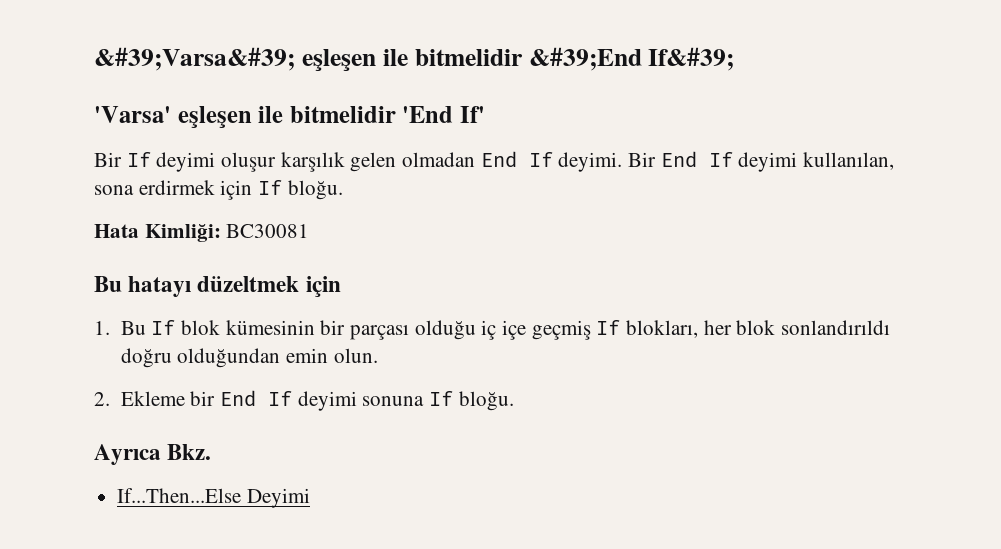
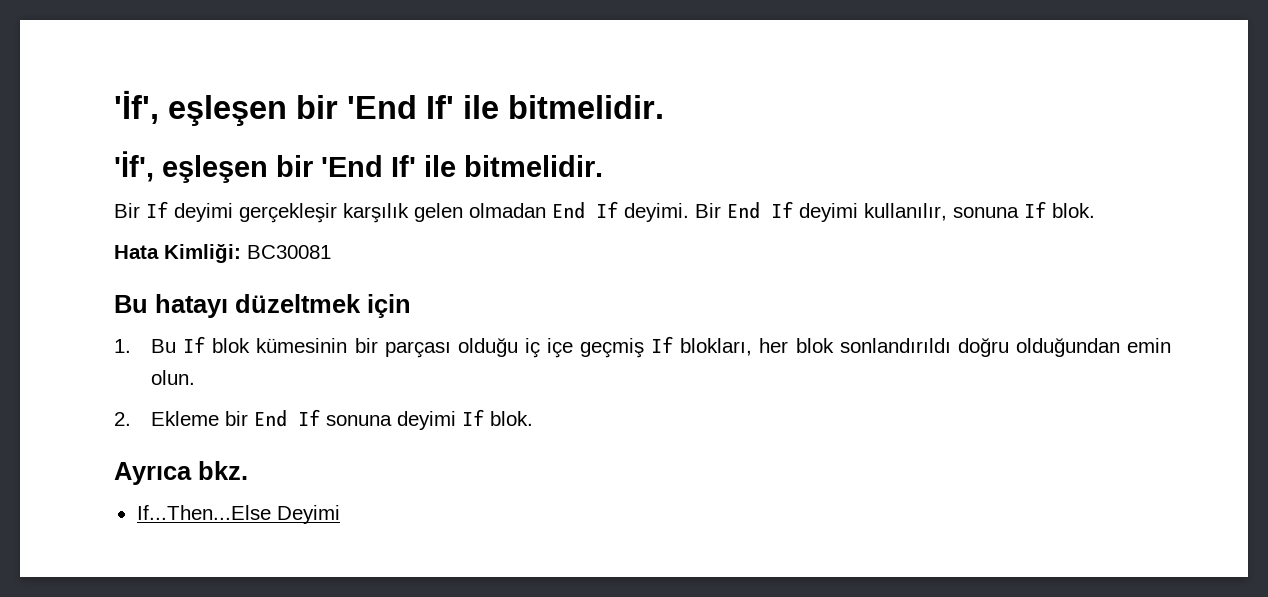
[94,47,735,72] [94,106,486,128] &#39;Varsa&#39; eşleşen ile bitmelidir &#39;End If&#39; // 'Varsa' eşleşen ile bitmelidir 'End If' -> [114,90,664,126] [114,151,603,183] 'İf', eşleşen bir 'End If' ile bitmelidir. // 'İf', eşleşen bir 'End If' ile bitmelidir.
[221,152,277,172] oluşur -> [239,203,337,223] gerçekleşir
[803,152,895,170] [94,180,343,200] kullanılan, sona erdirmek için If bloğu. -> [864,201,1095,221] kullanılır, sonuna If blok.
[297,391,514,411] deyimi sonuna If bloğu. -> [326,409,534,430] sonuna deyimi If blok.
[167,444,212,460] Bkz. -> [198,461,248,480] bkz.

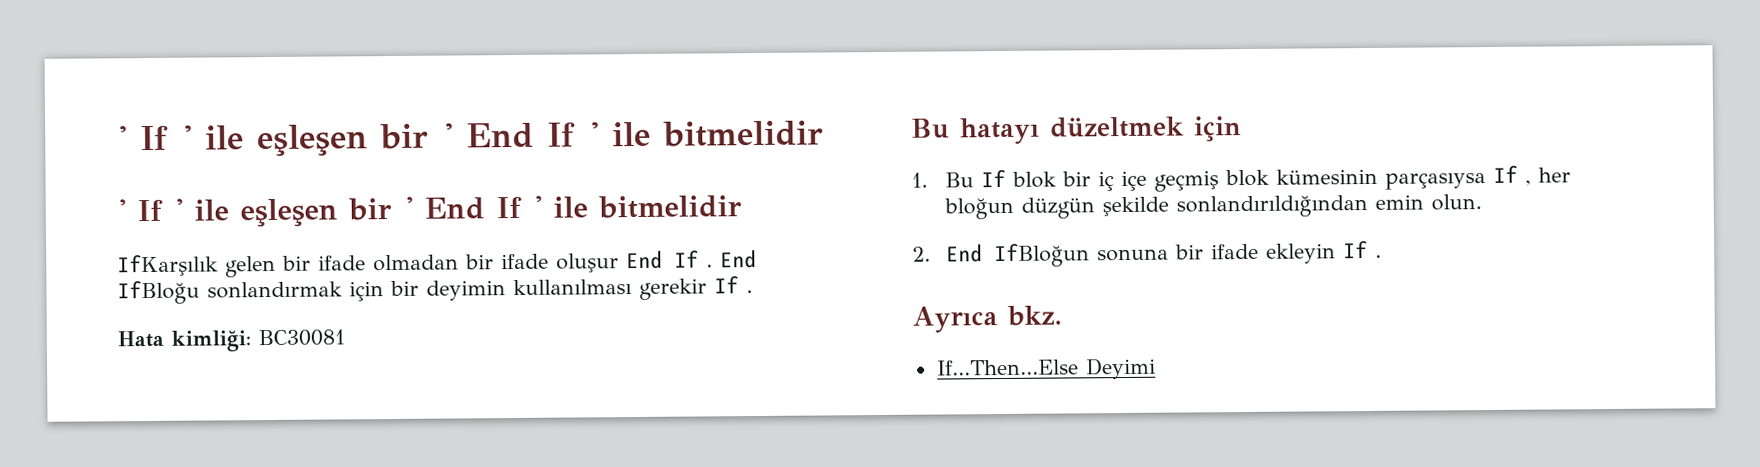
[114,90,664,126] [114,151,603,183] [114,201,1095,223] 'İf', eşleşen bir 'End If' ile bitmelidir. // 'İf', eşleşen bir 'End If' ile bitmelidir. // Bir If deyimi gerçekleşir karşılık gelen olmadan End If deyimi. Bir End If deyimi kullanılır, sonuna If blok. -> [116,120,824,157] [116,195,742,228] [117,250,757,278] [117,276,753,305] ' If ' ile eşleşen bir ' End If ' ile bitmelidir // ' If ' ile eşleşen bir ' End If ' ile bitmelidir // IfKarşılık gelen bir ifade olmadan bir ifade oluşur End If . End IfBloğu sonlandırmak için bir deyimin kullanılması gerekir If .
[164,244,241,263] Kimliği: -> [171,330,251,352] kimliği:
[256,336,1172,358] [151,370,196,385] [114,409,534,430] kümesinin bir parçası olduğu iç içe geçmiş If blokları, her blok sonlandırıldı doğru olduğundan emin olun. // 2. Ekleme bir End If sonuna deyimi If blok. -> [1062,165,1572,192] [944,194,1483,220] [912,240,1383,268] bir iç içe geçmiş blok kümesinin parçasıysa If , her bloğun düzgün şekilde sonlandırıldığından emin olun. // 2. End IfBloğun sonuna bir ifade ekleyin If .

